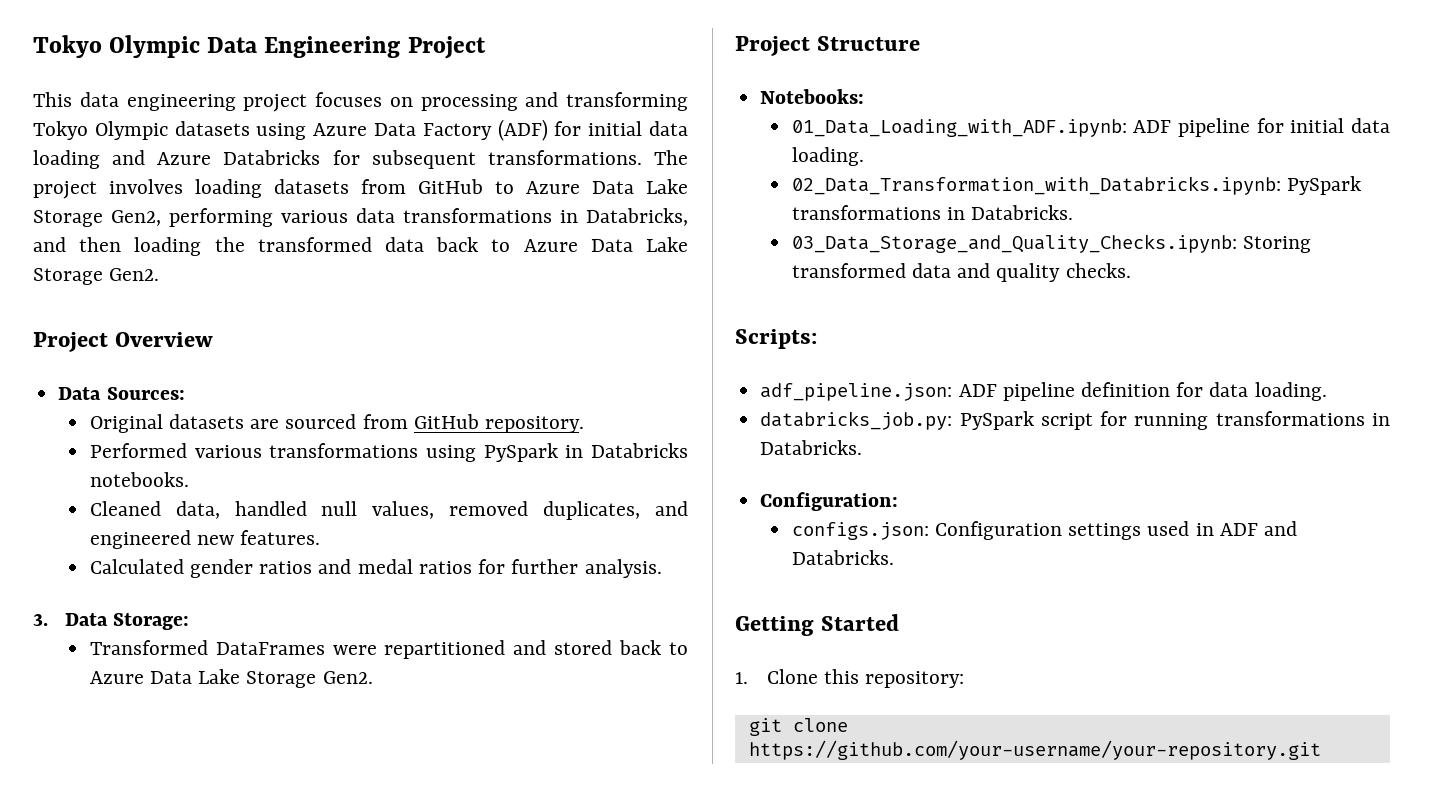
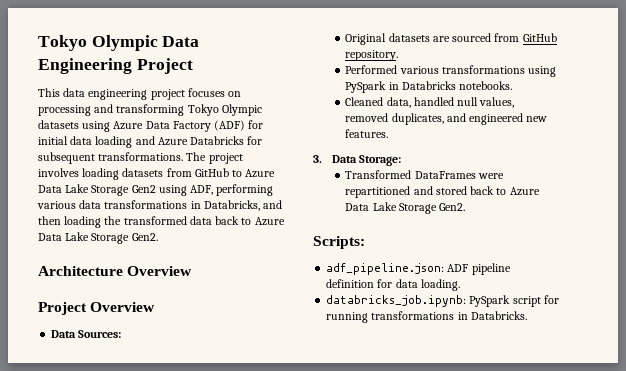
[111,210,161,226] Gen2, -> [131,185,214,196] Gen2 using ADF,
(160, 274) none -> [38,266,193,276] // Architecture Overview
[89,559,662,578] // Calculated gender ratios and medal ratios for further analysis. -> (389, 133) none
[735,36,920,56] [760,89,865,104] [791,118,1390,137] [791,147,864,166] [791,176,1362,195] [791,205,1074,220] [791,234,1312,253] [791,263,1131,282] // Project Structure // Notebooks: // 01_Data_Loading_with_ADF.ipynb: ADF pipeline for initial data loading. // 02_Data_Transformation_with_Databricks.ipynb: PySpark transformations in Databricks. // 03_Data_Storage_and_Quality_Checks.ipynb: Storing transformed data and quality checks. -> (466, 207) none
[760,411,953,430] databricks_job.py: -> [326,295,467,307] databricks_job.ipynb:
[760,492,899,511] [791,521,1298,540] [791,550,894,565] [735,614,899,636] [735,669,964,688] [748,718,848,736] [748,740,1321,760] // Configuration: // configs.json: Configuration settings used in ADF and Databricks. // Getting Started // 1. Clone this repository: // git clone https://github.com/your-username/your-repository.git -> (527, 315) none

